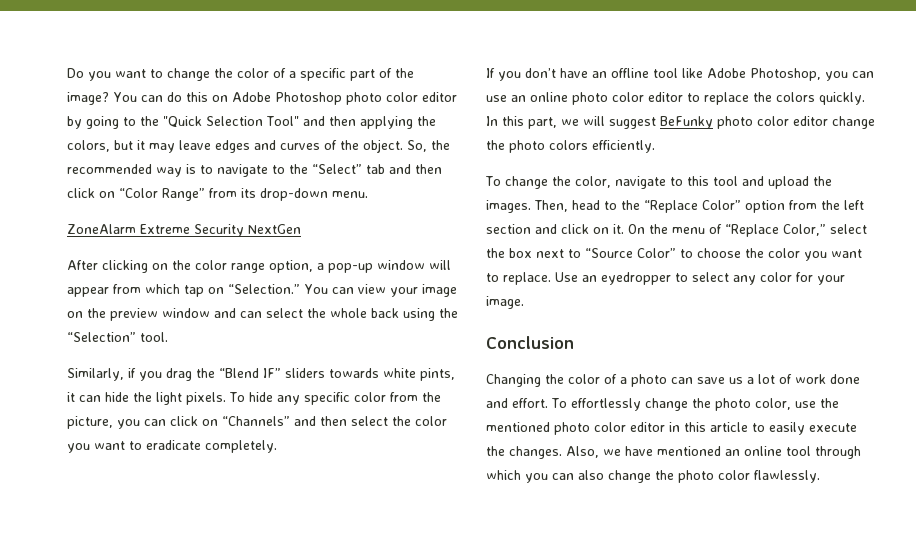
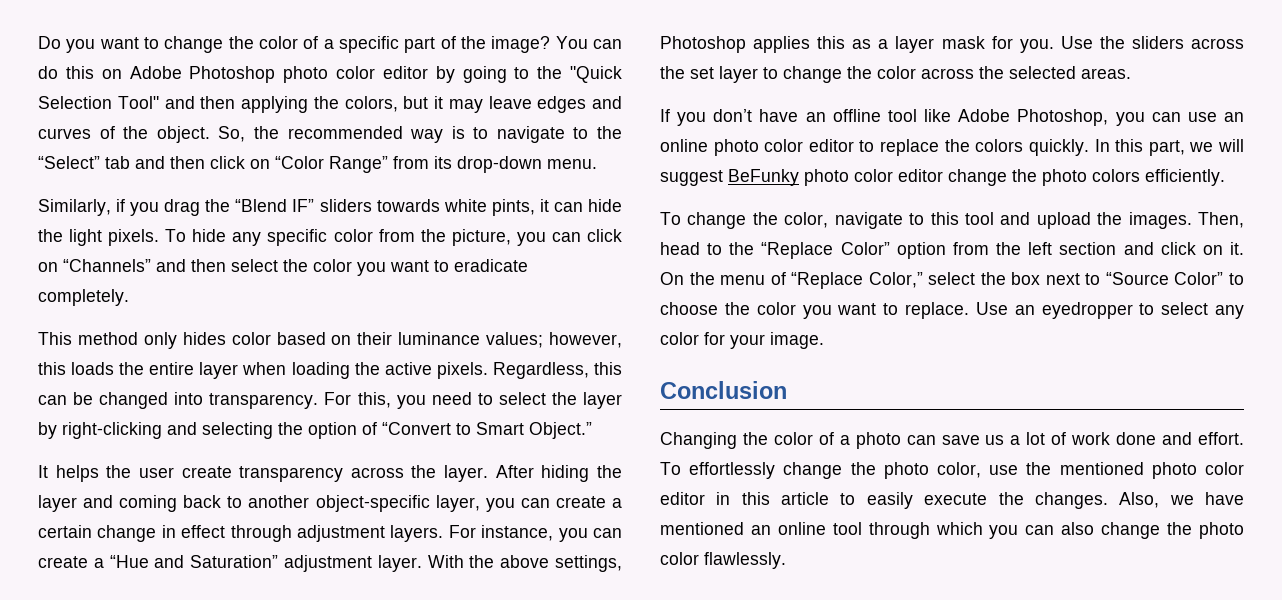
[67,224,301,237] [67,260,451,273] [67,284,457,297] [67,308,458,321] [67,332,168,342] // ZoneAlarm Extreme Security NextGen // After clicking on the color range option, a pop-up window will appear from which tap on “Selection.” You can view your image on the preview window and can select the whole back using the “Selection” tool. -> (597, 164) none
(277, 446) none -> [38,332,622,349] [38,362,622,379] [38,392,622,409] [38,422,592,439] [38,465,622,482] [38,495,622,512] [38,525,622,542] [38,555,622,572] [660,36,1244,53] [660,66,1131,83] // This method only hides color based on their luminance values; however, this loads the entire layer when loading the active pixels. Regardless, this can be changed into transparency. For this, you need to select the layer by right-clicking and selecting the option of “Convert to Smart Object.” // It helps the user create transparency across the layer. After hiding the layer and coming back to another object-specific layer, you can create a certain change in effect through adjustment layers. For instance, you can create a “Hue and Saturation” adjustment layer. With the above settings, Photoshop applies this as a layer mask for you. Use the sliders across the set layer to change the color across the selected areas.

